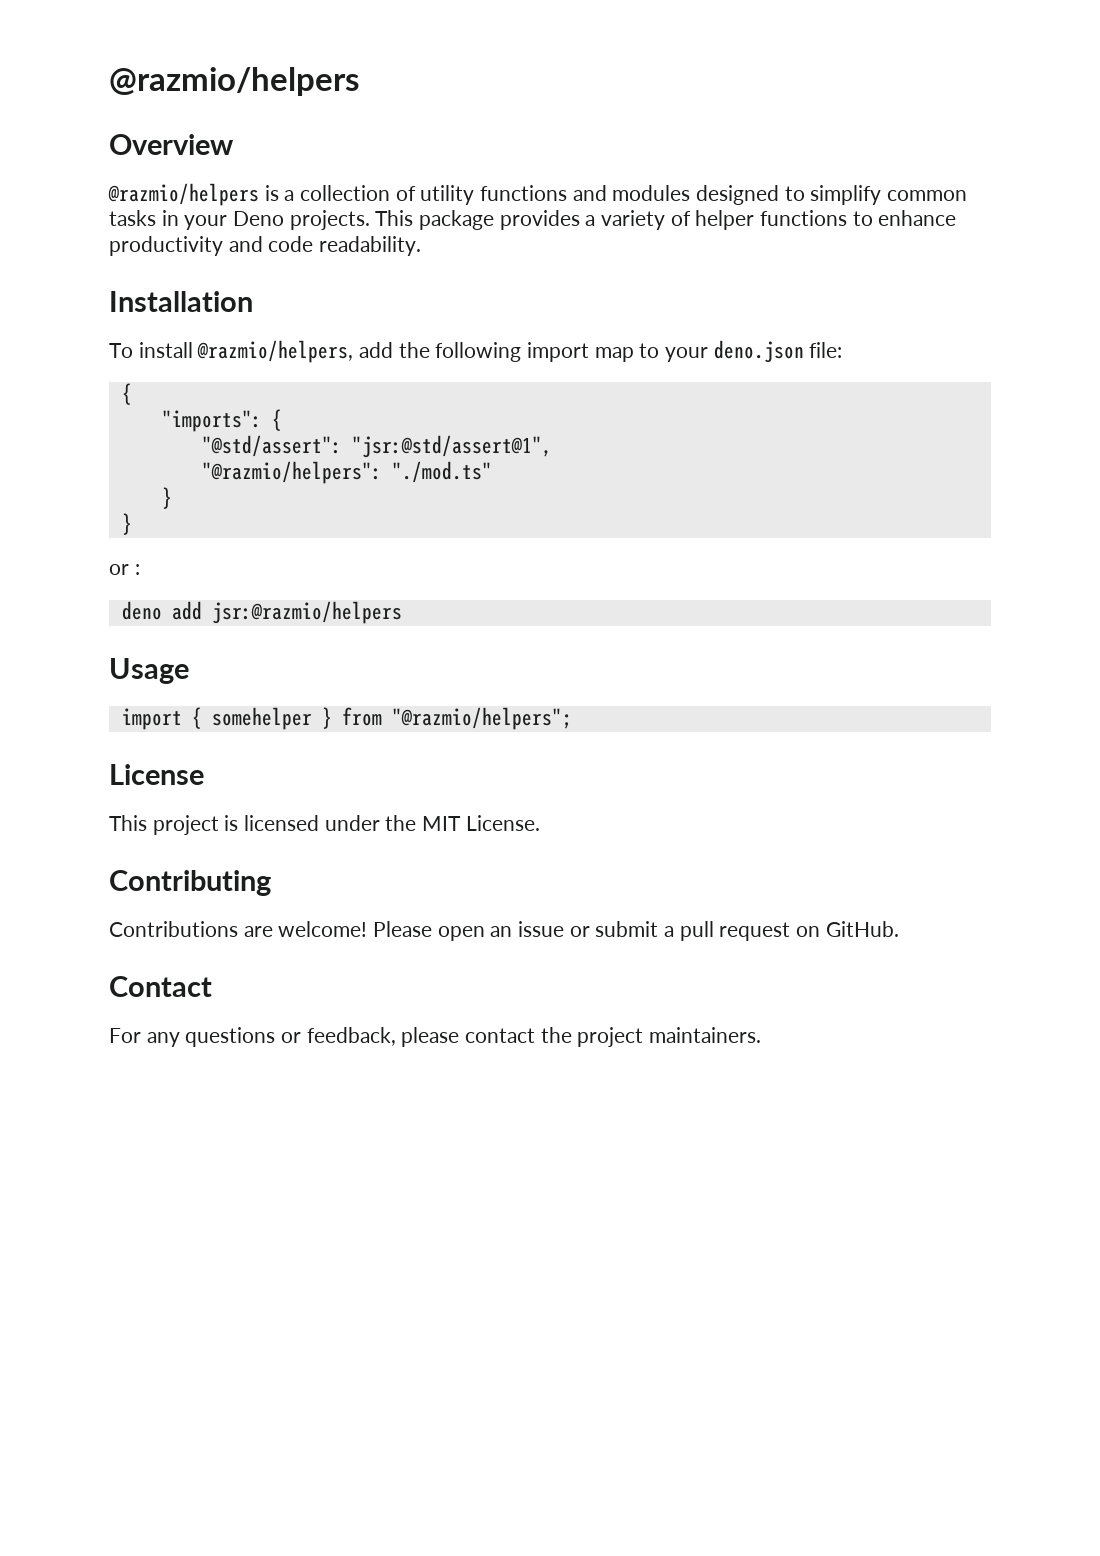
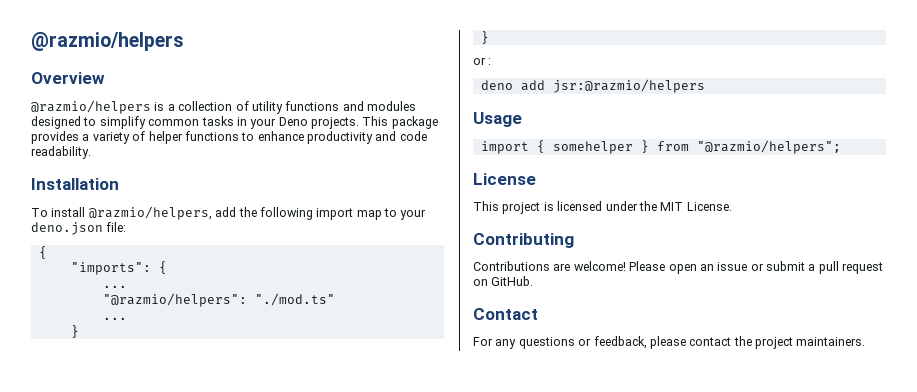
[201,435,552,458] "@std/assert": "jsr:@std/assert@1", -> [102,285,127,288] ...
(492, 472) none -> [102,317,127,320] // ...

